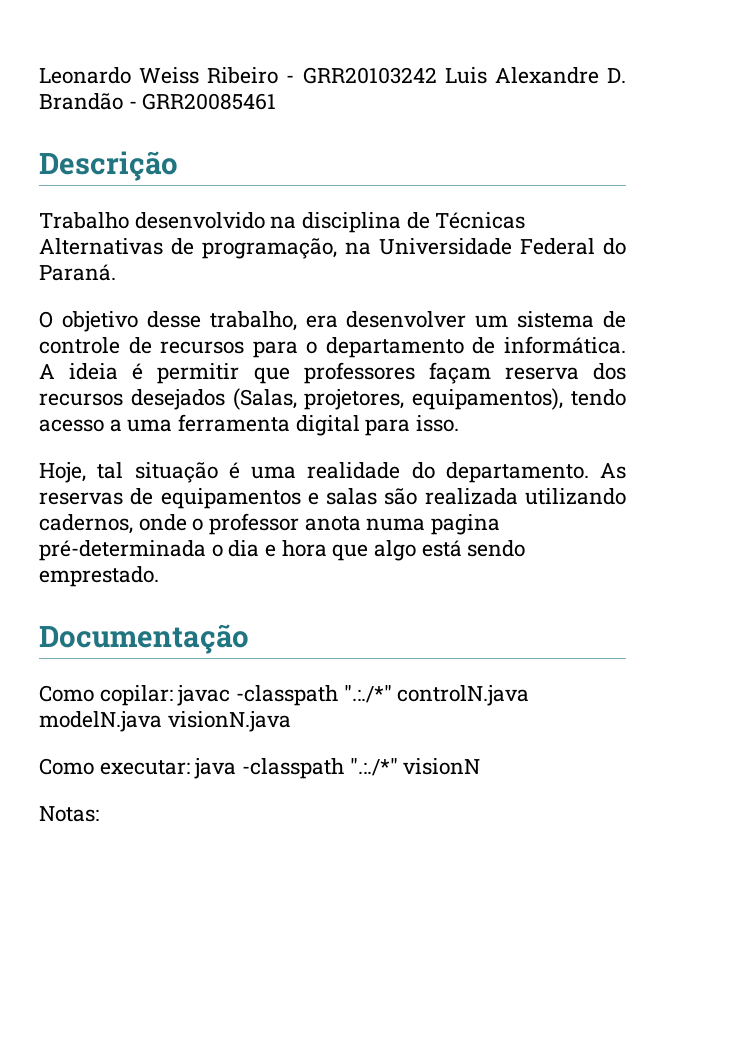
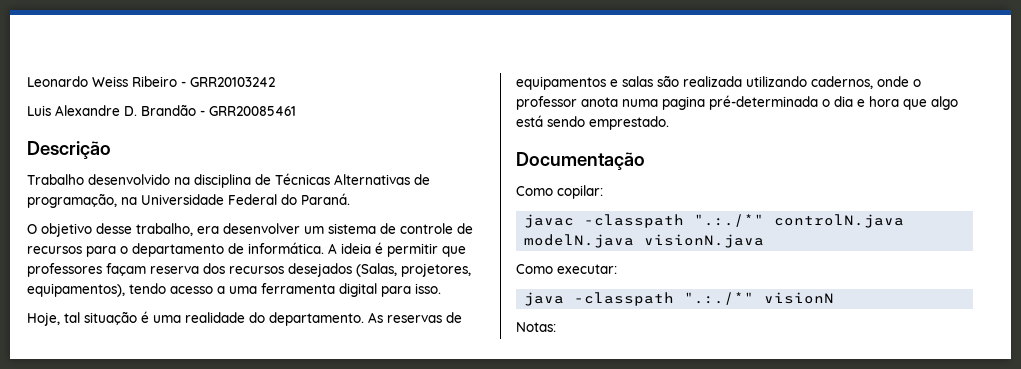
(437, 75) none -> (275, 82) //
(173, 695) none -> (603, 192) //
(190, 767) none -> (617, 269) //

